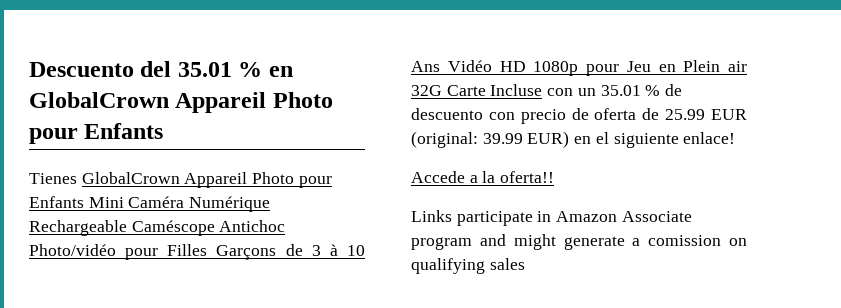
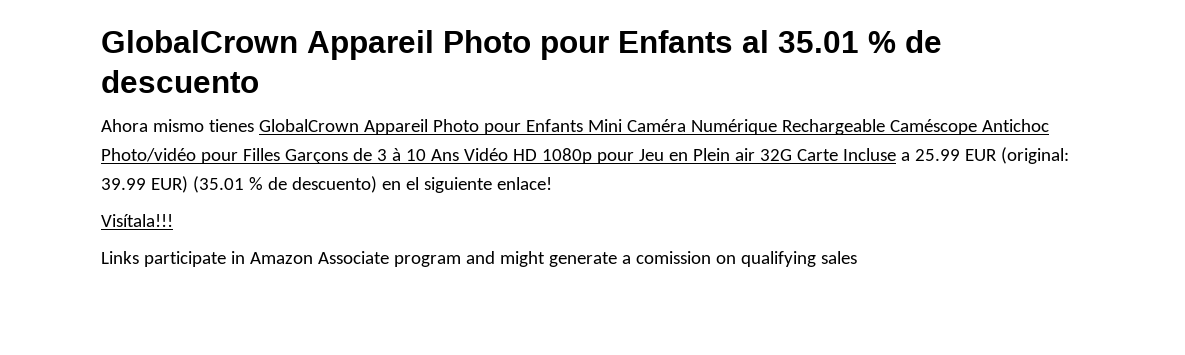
[29,61,293,77] [29,92,333,113] [29,123,164,144] [29,173,77,184] Descuento del 35.01 % en GlobalCrown Appareil Photo pour Enfants // Tienes -> [101,30,942,60] [101,70,259,93] [101,119,254,132] GlobalCrown Appareil Photo pour Enfants al 35.01 % de descuento // Ahora mismo tienes
[547,84,683,96] [411,108,660,124] con un 35.01 % de descuento con precio de oferta de -> [900,152,910,161] a
(570, 139) none -> [192,176,377,193] (35.01 % de descuento)
[411,171,555,183] Accede a la oferta!! -> [101,214,173,227] Visítala!!!

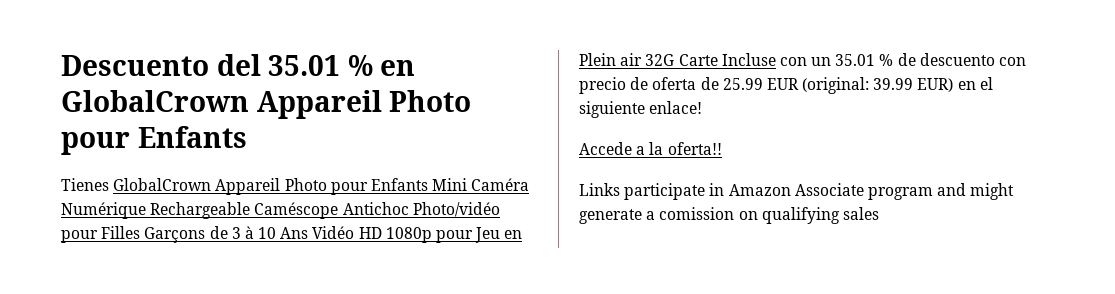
[101,30,942,60] [101,70,259,93] [101,119,254,132] GlobalCrown Appareil Photo pour Enfants al 35.01 % de descuento // Ahora mismo tienes -> [61,54,416,76] [61,90,472,119] [61,126,247,155] [61,178,109,191] Descuento del 35.01 % en GlobalCrown Appareil Photo pour Enfants // Tienes
[900,152,910,161] a -> [779,53,1027,66] [579,77,719,94] con un 35.01 % de descuento con precio de oferta de
[192,176,377,193] (35.01 % de descuento) -> (954, 85) none
[101,214,173,227] Visítala!!! -> [579,142,722,155] Accede a la oferta!!

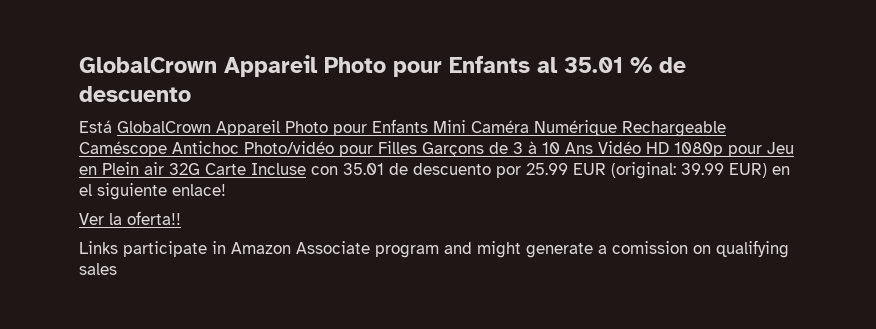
[61,54,416,76] [61,90,472,119] [61,126,247,155] [61,178,109,191] Descuento del 35.01 % en GlobalCrown Appareil Photo pour Enfants // Tienes -> [79,55,686,77] [79,86,191,102] [79,120,112,133] GlobalCrown Appareil Photo pour Enfants al 35.01 % de descuento // Está
[811,53,1027,66] [579,77,719,94] un 35.01 % de descuento con precio de oferta de -> [343,163,521,178] 35.01 de descuento por
[579,142,646,155] Accede a -> [79,213,104,225] Ver

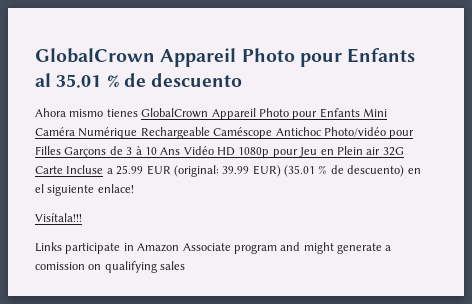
[79,120,112,133] Está -> [35,108,138,117] Ahora mismo tienes
[311,163,521,178] con 35.01 de descuento por -> [106,168,113,174] a
(767, 170) none -> [284,165,405,177] (35.01 % de descuento)
[79,211,181,225] Ver la oferta!! -> [35,213,82,222] Visítala!!!

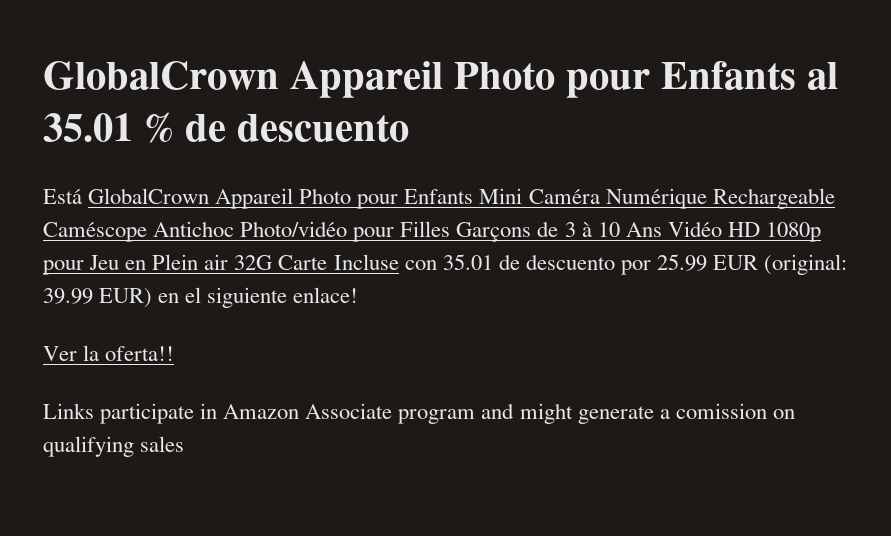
[35,108,138,117] Ahora mismo tienes -> [43,189,82,204] Está
[106,168,113,174] a -> [404,254,651,275] con 35.01 de descuento por
[284,165,405,177] (35.01 % de descuento) -> (153, 298) none
[35,213,82,222] Visítala!!! -> [43,345,175,361] Ver la oferta!!

